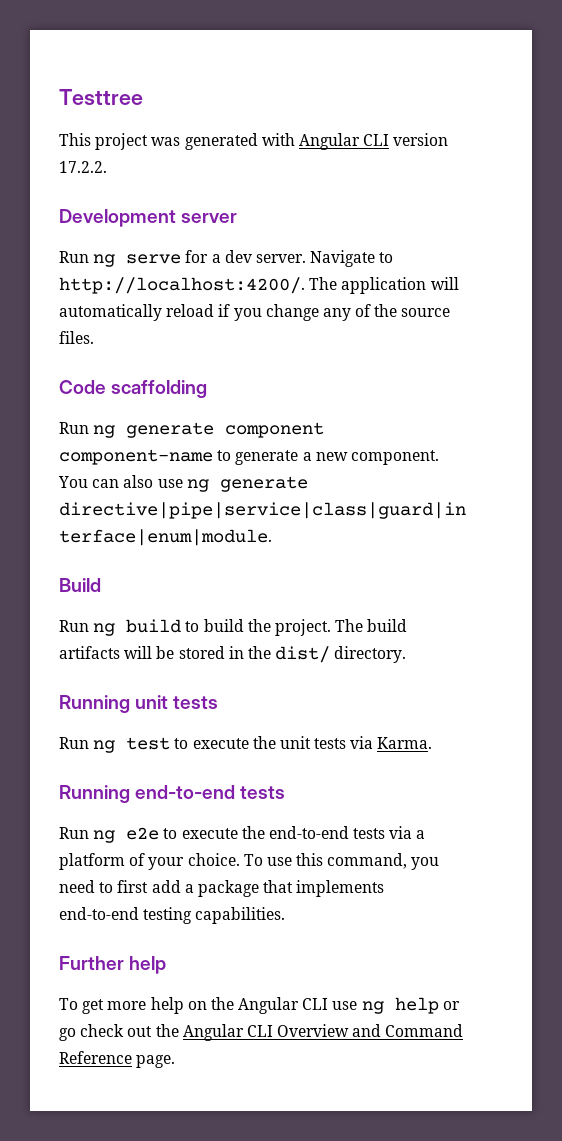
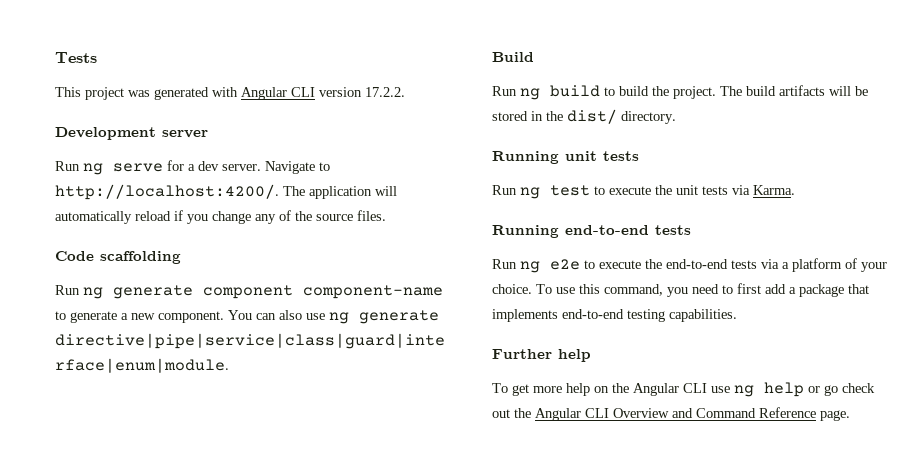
[59,89,143,105] Testtree -> [55,52,97,63] Tests

